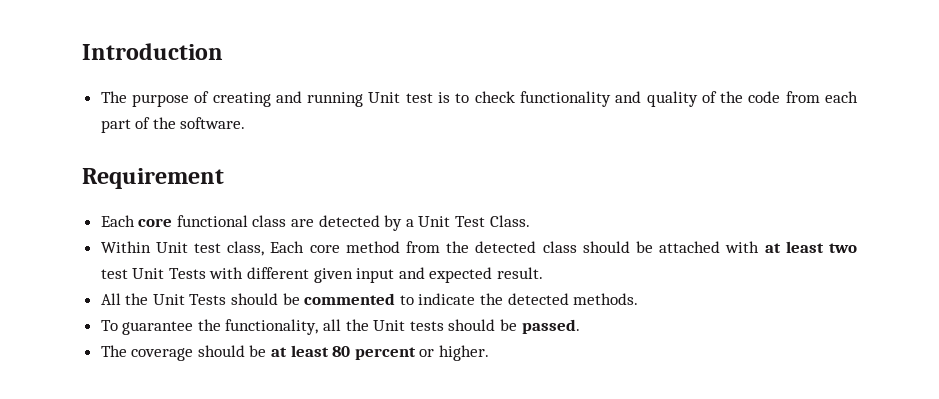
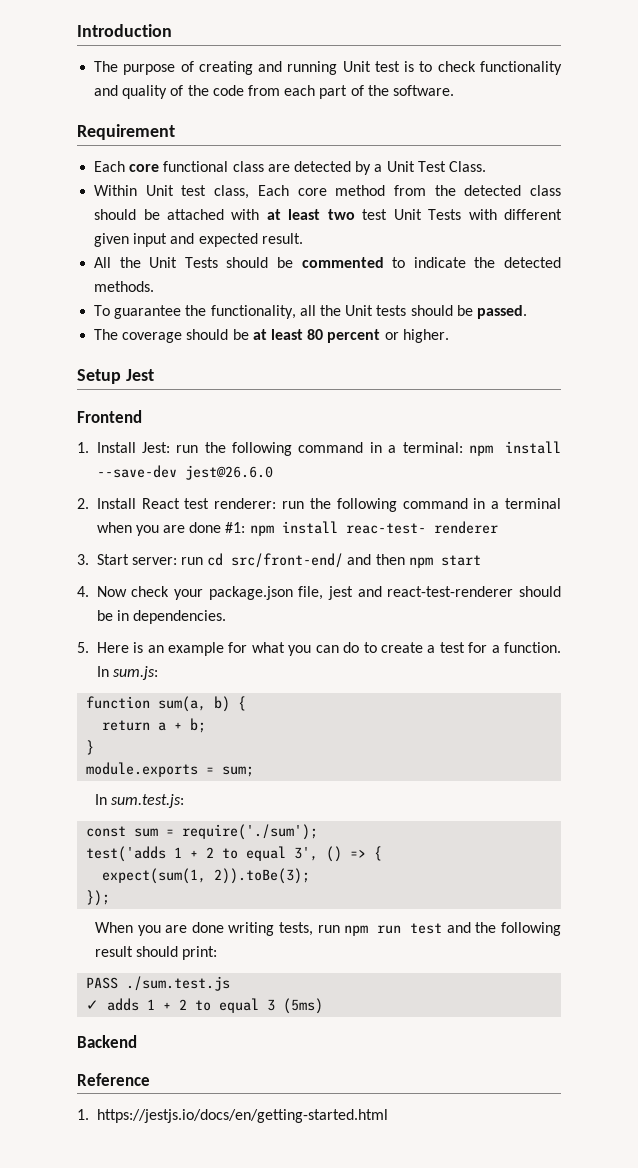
(490, 353) none -> [77,369,154,384] [77,410,142,423] [77,441,561,456] [96,465,273,480] [77,498,561,512] [96,521,498,536] [77,553,481,568] [77,586,561,600] [96,610,227,624] [77,642,562,656] [96,666,158,680] [86,696,247,712] [102,718,207,733] [86,740,95,755] [86,762,255,777] [94,794,185,808] [86,824,319,840] [86,846,383,862] [102,868,311,884] [86,890,111,906] [94,922,561,936] [94,946,218,960] [86,976,231,991] [86,998,324,1014] [77,1035,137,1048] [77,1073,150,1086] [77,1109,388,1123] // Setup Jest // Frontend // 1. Install Jest: run the following command in a terminal: npm install --save-dev jest@26.6.0 // 2. Install React test renderer: run the following command in a terminal when you are done #1: npm install reac-test- renderer // 3. Start server: run cd src/front-end/ and then npm start // 4. Now check your package.json file, jest and react-test-renderer should be in dependencies. // 5. Here is an example for what you can do to create a test for a function. In sum.js: // function sum(a, b) { // return a + b; // } // module.exports = sum; // In sum.test.js: // const sum = require('./sum'); // test('adds 1 + 2 to equal 3', () => { // expect(sum(1, 2)).toBe(3); // }); // When you are done writing tests, run npm run test and the following result should print: // PASS ./sum.test.js // ✓ adds 1 + 2 to equal 3 (5ms) // Backend // Reference // 1. https://jestjs.io/docs/en/getting-started.html

